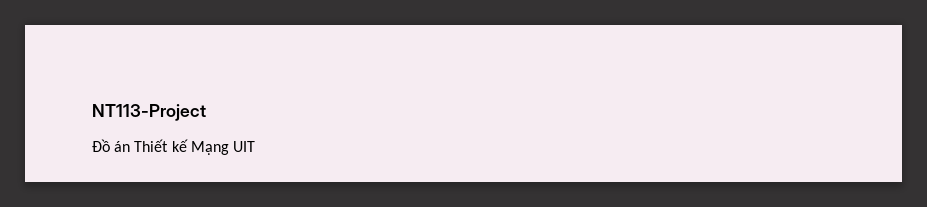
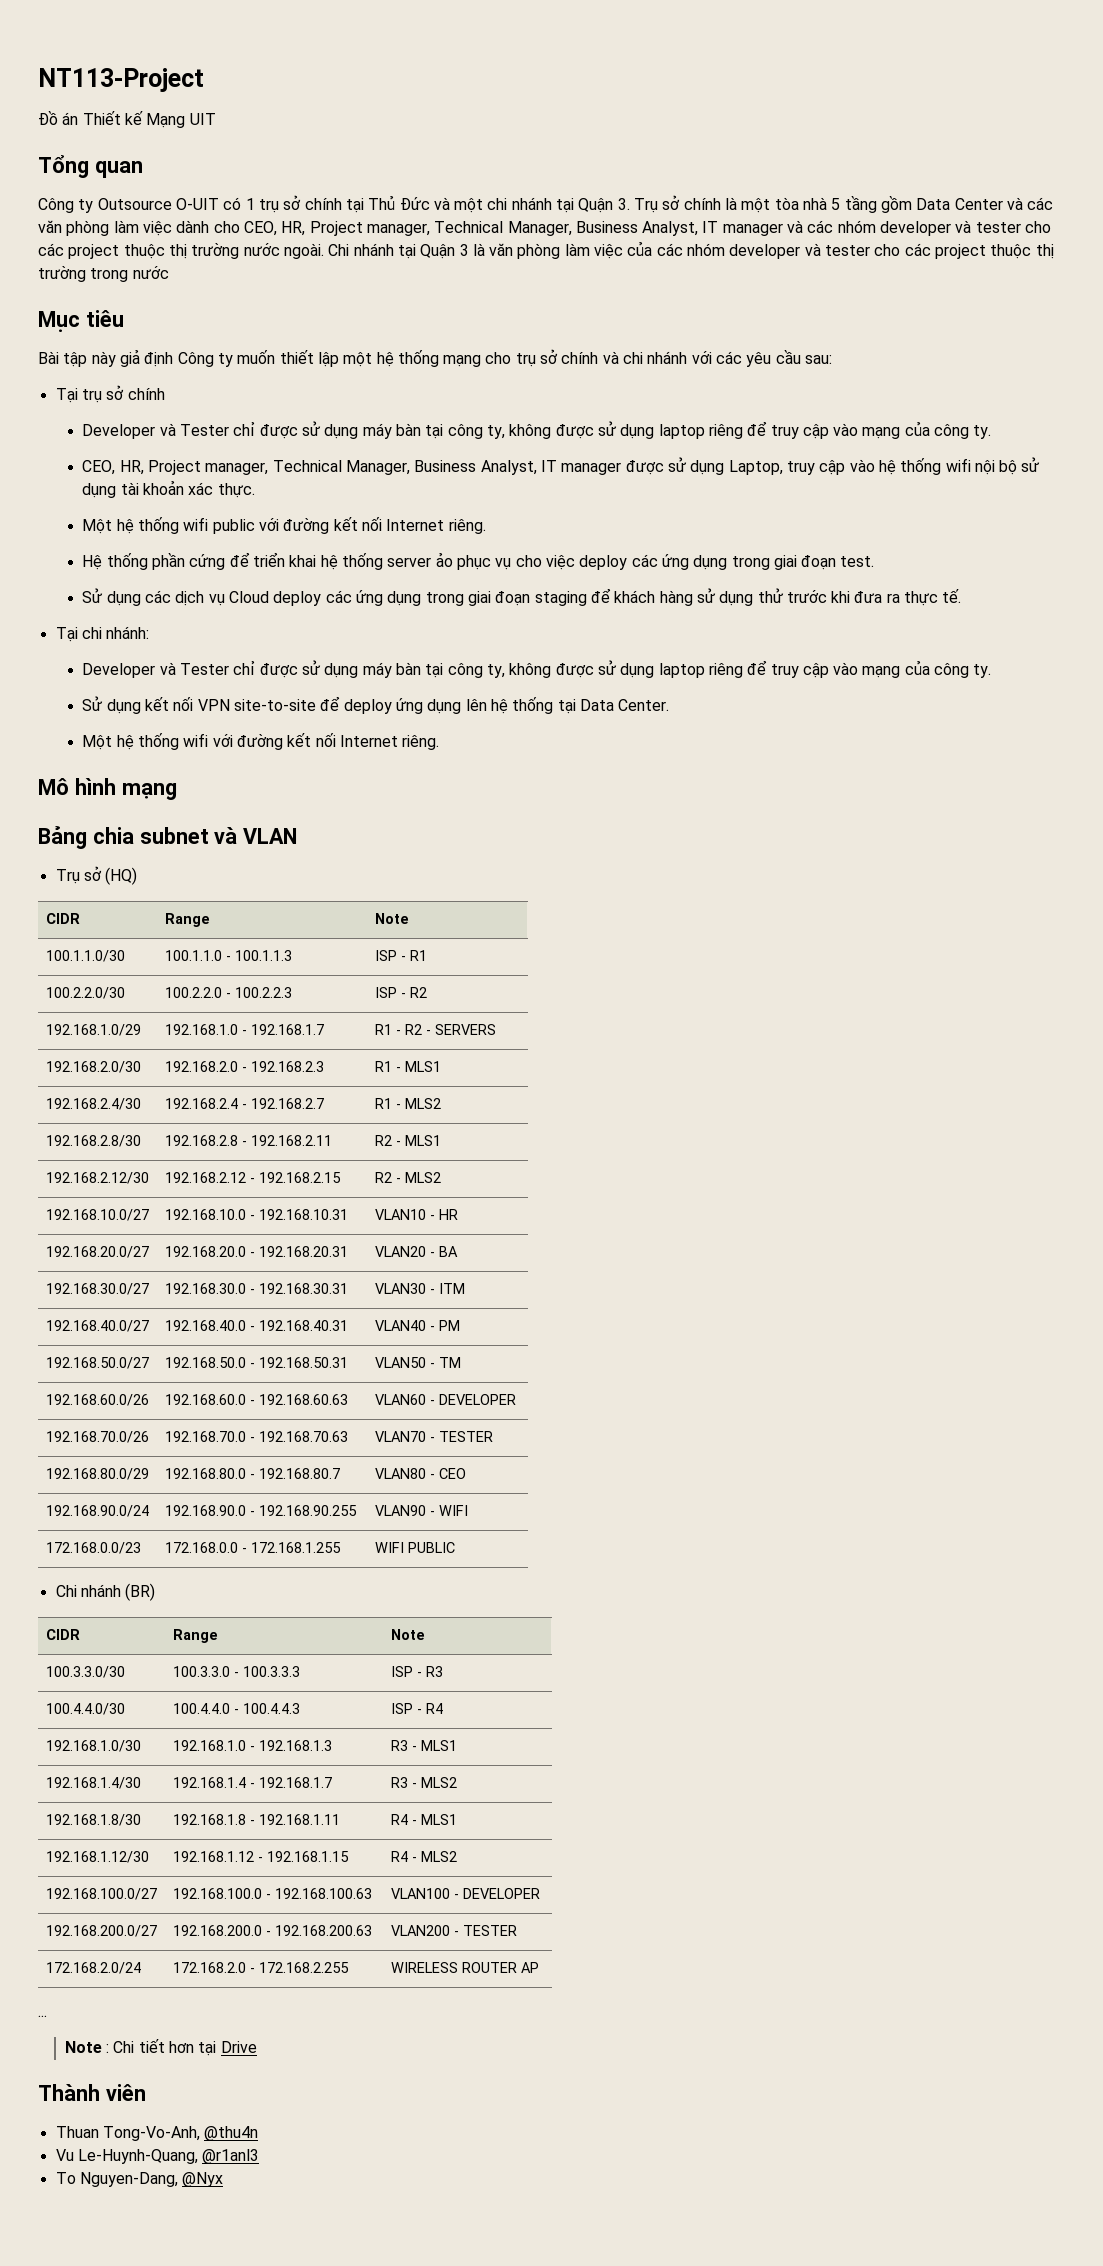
(255, 146) none -> [38,155,143,178] [38,195,1054,213] [38,220,1052,236] [38,241,1054,259] [38,266,169,282] [38,310,124,332] [38,349,833,367] [55,385,165,403] [82,421,992,439] [82,457,1041,475] [82,480,255,498] [82,517,486,534] [82,552,875,570] [82,588,962,606] [55,626,150,642] [82,660,992,678] [82,696,670,714] [82,733,440,750] [38,778,177,800] [38,826,298,849] [55,866,138,885] [45,913,80,924] [164,913,210,927] [374,913,409,924] [45,950,125,962] [164,950,292,961] [374,950,427,961] [45,987,125,999] [164,987,292,998] [374,987,427,998] [45,1024,141,1036] [164,1024,324,1035] [374,1024,496,1035] [45,1061,141,1073] [164,1061,324,1072] [374,1061,441,1072] [45,1098,141,1110] [164,1098,324,1109] [374,1098,441,1109] [45,1135,141,1147] [164,1135,332,1146] [374,1135,441,1146] [45,1172,149,1184] [164,1172,341,1183] [374,1172,441,1183] [45,1209,149,1221] [164,1209,348,1220] [374,1209,458,1220] [45,1246,149,1258] [164,1246,348,1257] [374,1246,458,1257] [45,1283,149,1295] [164,1283,348,1294] [374,1283,465,1294] [45,1320,149,1332] [164,1320,348,1331] [374,1320,460,1331] [45,1357,149,1369] [164,1357,348,1368] [374,1357,461,1368] [45,1394,149,1406] [164,1394,348,1405] [374,1394,516,1405] [45,1431,149,1443] [164,1431,348,1442] [374,1431,493,1442] [45,1468,149,1480] [164,1468,340,1479] [374,1468,466,1479] [45,1505,149,1517] [164,1505,357,1516] [374,1505,468,1516] [45,1542,141,1554] [164,1542,341,1553] [374,1542,455,1553] [55,1583,156,1601] [45,1629,80,1640] [172,1629,218,1643] [390,1629,425,1640] [45,1666,125,1678] [172,1666,300,1677] [390,1666,443,1677] [45,1703,125,1715] [172,1703,300,1714] [390,1703,443,1714] [45,1740,141,1752] [172,1740,332,1751] [390,1740,457,1751] [45,1777,141,1789] [172,1777,332,1788] [390,1777,457,1788] [45,1814,141,1826] [172,1814,340,1825] [390,1814,457,1825] [45,1851,149,1863] [172,1851,349,1862] [390,1851,457,1862] [45,1888,157,1900] [172,1888,372,1899] [390,1888,540,1899] [45,1925,157,1937] [172,1925,372,1936] [390,1925,517,1936] [45,1962,141,1974] [172,1962,349,1973] [390,1962,539,1973] [38,2015,47,2017] [64,2039,257,2056] [38,2084,146,2101] [55,2126,259,2141] [55,2149,260,2164] [55,2172,224,2187] // Tổng quan // Công ty Outsource O-UIT có 1 trụ sở chính tại Thủ Đức và một chi nhánh tại Quận 3. Trụ sở chính là một tòa nhà 5 tầng gồm Data Center và các văn phòng làm việc dành cho CEO, HR, Project manager, Technical Manager, Business Analyst, IT manager và các nhóm developer và tester cho các project thuộc thị trường nước ngoài. Chi nhánh tại Quận 3 là văn phòng làm việc của các nhóm developer và tester cho các project thuộc thị trường trong nước // Mục tiêu // Bài tập này giả định Công ty muốn thiết lập một hệ thống mạng cho trụ sở chính và chi nhánh với các yêu cầu sau: // Tại trụ sở chính // Developer và Tester chỉ được sử dụng máy bàn tại công ty, không được sử dụng laptop riêng để truy cập vào mạng của công ty. // CEO, HR, Project manager, Technical Manager, Business Analyst, IT manager được sử dụng Laptop, truy cập vào hệ thống wifi nội bộ sử dụng tài khoản xác thực. // Một hệ thống wifi public với đường kết nối Internet riêng. // Hệ thống phần cứng để triển khai hệ thống server ảo phục vụ cho việc deploy các ứng dụng trong giai đoạn test. // Sử dụng các dịch vụ Cloud deploy các ứng dụng trong giai đoạn staging để khách hàng sử dụng thử trước khi đưa ra thực tế. // Tại chi nhánh: // Developer và Tester chỉ được sử dụng máy bàn tại công ty, không được sử dụng laptop riêng để truy cập vào mạng của công ty. // Sử dụng kết nối VPN site-to-site để deploy ứng dụng lên hệ thống tại Data Center. // Một hệ thống wifi với đường kết nối Internet riêng. // Mô hình mạng // Bảng chia subnet và VLAN // Trụ sở (HQ) // CIDR | Range | Note // 100.1.1.0/30 | 100.1.1.0 - 100.1.1.3 | ISP - R1 // 100.2.2.0/30 | 100.2.2.0 - 100.2.2.3 | ISP - R2 // 192.168.1.0/29 | 192.168.1.0 - 192.168.1.7 | R1 - R2 - SERVERS // 192.168.2.0/30 | 192.168.2.0 - 192.168.2.3 | R1 - MLS1 // 192.168.2.4/30 | 192.168.2.4 - 192.168.2.7 | R1 - MLS2 // 192.168.2.8/30 | 192.168.2.8 - 192.168.2.11 | R2 - MLS1 // 192.168.2.12/30 | 192.168.2.12 - 192.168.2.15 | R2 - MLS2 // 192.168.10.0/27 | 192.168.10.0 - 192.168.10.31 | VLAN10 - HR // 192.168.20.0/27 | 192.168.20.0 - 192.168.20.31 | VLAN20 - BA // 192.168.30.0/27 | 192.168.30.0 - 192.168.30.31 | VLAN30 - ITM // 192.168.40.0/27 | 192.168.40.0 - 192.168.40.31 | VLAN40 - PM // 192.168.50.0/27 | 192.168.50.0 - 192.168.50.31 | VLAN50 - TM // 192.168.60.0/26 | 192.168.60.0 - 192.168.60.63 | VLAN60 - DEVELOPER // 192.168.70.0/26 | 192.168.70.0 - 192.168.70.63 | VLAN70 - TESTER // 192.168.80.0/29 | 192.168.80.0 - 192.168.80.7 | VLAN80 - CEO // 192.168.90.0/24 | 192.168.90.0 - 192.168.90.255 | VLAN90 - WIFI // 172.168.0.0/23 | 172.168.0.0 - 172.168.1.255 | WIFI PUBLIC // Chi nhánh (BR) // CIDR | Range | Note // 100.3.3.0/30 | 100.3.3.0 - 100.3.3.3 | ISP - R3 // 100.4.4.0/30 | 100.4.4.0 - 100.4.4.3 | ISP - R4 // 192.168.1.0/30 | 192.168.1.0 - 192.168.1.3 | R3 - MLS1 // 192.168.1.4/30 | 192.168.1.4 - 192.168.1.7 | R3 - MLS2 // 192.168.1.8/30 | 192.168.1.8 - 192.168.1.11 | R4 - MLS1 // 192.168.1.12/30 | 192.168.1.12 - 192.168.1.15 | R4 - MLS2 // 192.168.100.0/27 | 192.168.100.0 - 192.168.100.63 | VLAN100 - DEVELOPER // 192.168.200.0/27 | 192.168.200.0 - 192.168.200.63 | VLAN200 - TESTER // 172.168.2.0/24 | 172.168.2.0 - 172.168.2.255 | WIRELESS ROUTER AP // ... // Note : Chi tiết hơn tại Drive // Thành viên // Thuan Tong-Vo-Anh, @thu4n // Vu Le-Huynh-Quang, @r1anl3 // To Nguyen-Dang, @Nyx

